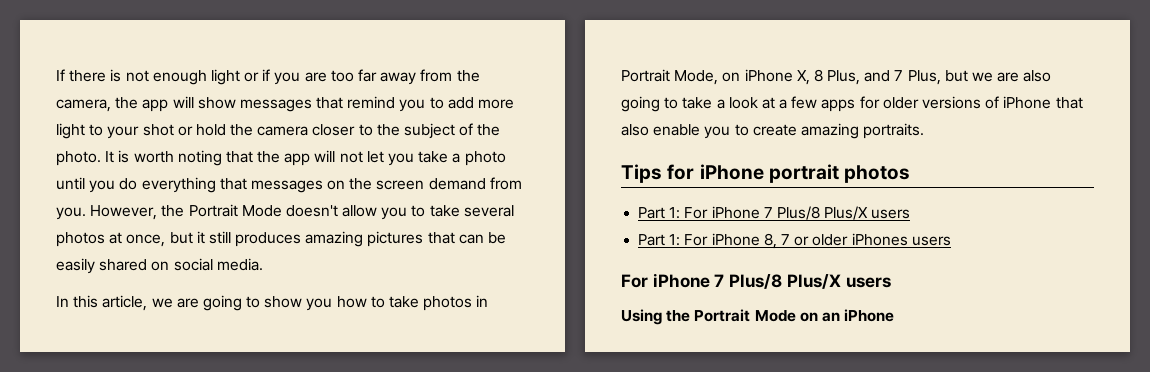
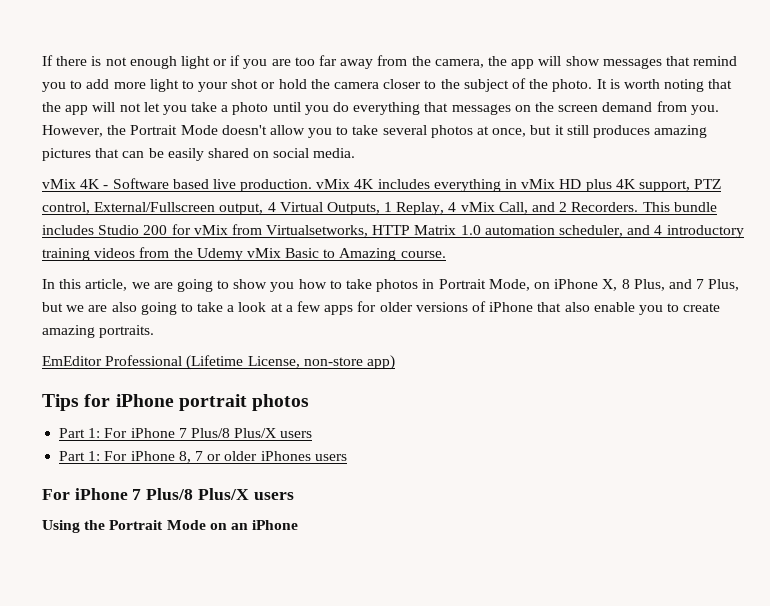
(263, 264) none -> [42,178,722,192] [42,202,717,215] [42,224,744,238] [42,247,446,261] // vMix 4K - Software based live production. vMix 4K includes everything in vMix HD plus 4K support, PTZ control, External/Fullscreen output, 4 Virtual Outputs, 1 Replay, 4 vMix Call, and 2 Recorders. This bundle includes Studio 200 for vMix from Virtualsetworks, HTTP Matrix 1.0 automation scheduler, and 4 introductory training videos from the Udemy vMix Basic to Amazing course.
(925, 131) none -> [42,355,395,370] // EmEditor Professional (Lifetime License, non-store app)

